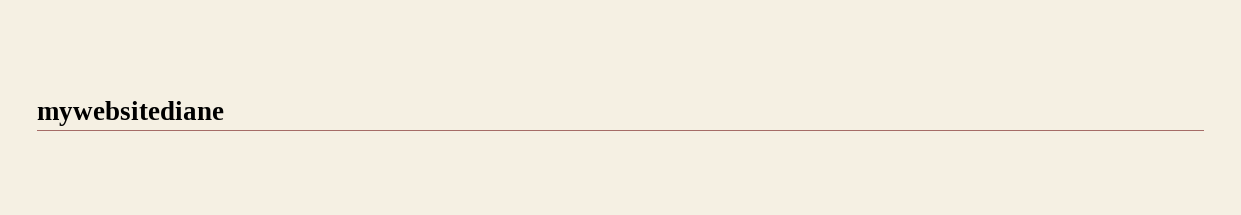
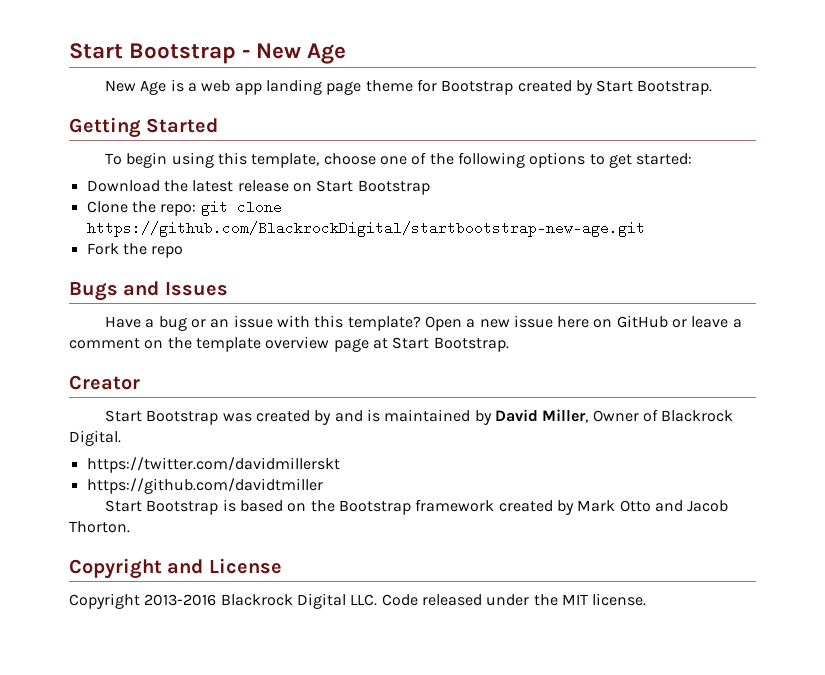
[37,101,224,126] mywebsitediane -> [69,43,347,64] [104,79,713,95] [69,117,219,138] [104,152,693,168] [86,180,430,195] [86,200,282,216] [86,221,645,237] [86,243,184,258] [69,281,228,301] [104,315,742,331] [69,336,509,352] [69,375,140,390] [104,409,734,425] [69,430,121,446] [86,457,340,473] [86,478,323,494] [104,499,729,515] [69,521,130,533] [69,558,282,579] [69,593,647,609] Start Bootstrap - New Age // New Age is a web app landing page theme for Bootstrap created by Start Bootstrap. // Getting Started // To begin using this template, choose one of the following options to get started: // Download the latest release on Start Bootstrap // Clone the repo: git clone https://github.com/BlackrockDigital/startbootstrap-new-age.git // Fork the repo // Bugs and Issues // Have a bug or an issue with this template? Open a new issue here on GitHub or leave a comment on the template overview page at Start Bootstrap. // Creator // Start Bootstrap was created by and is maintained by David Miller, Owner of Blackrock Digital. // https://twitter.com/davidmillerskt // https://github.com/davidtmiller // Start Bootstrap is based on the Bootstrap framework created by Mark Otto and Jacob Thorton. // Copyright and License // Copyright 2013-2016 Blackrock Digital LLC. Code released under the MIT license.

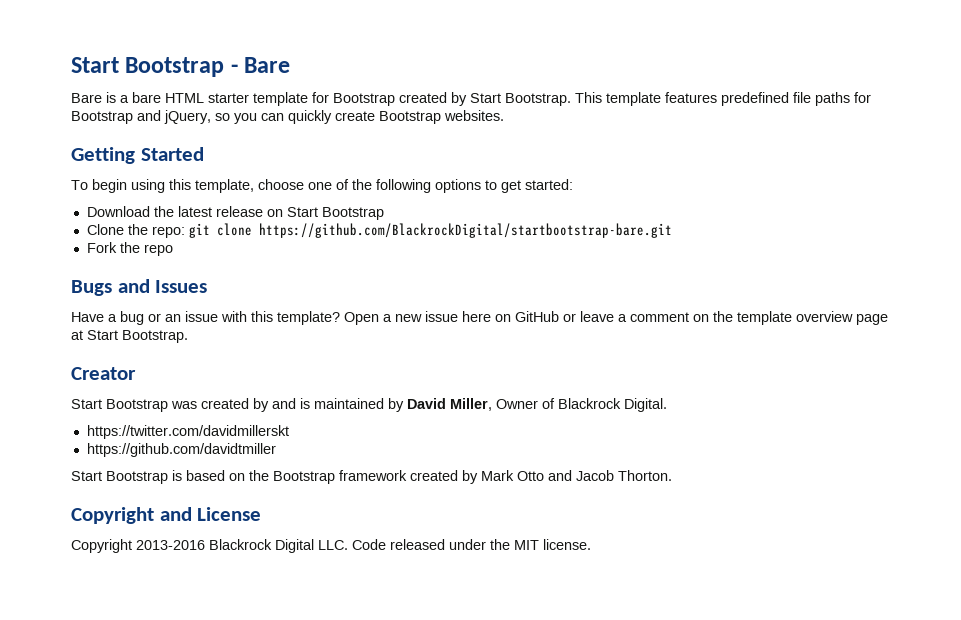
[256,43,347,64] [104,79,413,95] New Age // New Age is a web app landing page theme -> [244,57,291,73] [71,92,308,106] Bare // Bare is a bare HTML starter template
(713, 87) none -> [575,92,871,106] [71,110,504,124] This template features predefined file paths for Bootstrap and jQuery, so you can quickly create Bootstrap websites.
[86,221,645,237] https://github.com/BlackrockDigital/startbootstrap-new-age.git -> [258,223,672,238] https://github.com/BlackrockDigital/startbootstrap-bare.git

